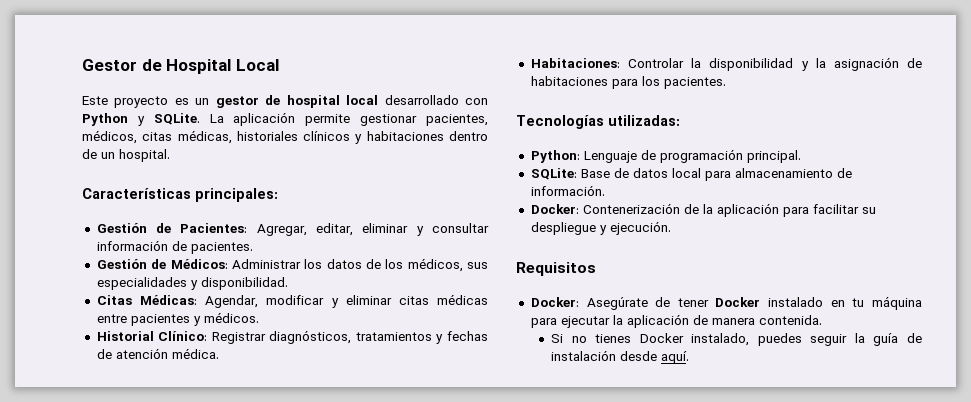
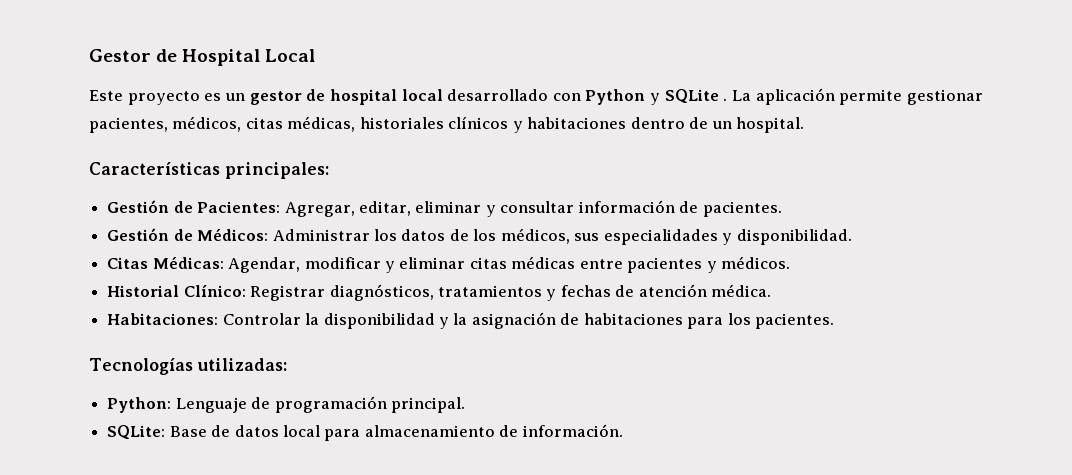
[153,113,200,125] SQLite. -> [664,89,728,104] SQLite .
[530,203,876,217] [530,221,671,235] [516,262,596,276] [530,296,922,310] [530,314,822,328] [550,333,922,346] [550,350,689,364] // Docker: Contenerización de la aplicación para facilitar su despliegue y ejecución. // Requisitos // Docker: Asegúrate de tener Docker instalado en tu máquina para ejecutar la aplicación de manera contenida. // Si no tienes Docker instalado, puedes seguir la guía de instalación desde aquí. -> (623, 430) none

